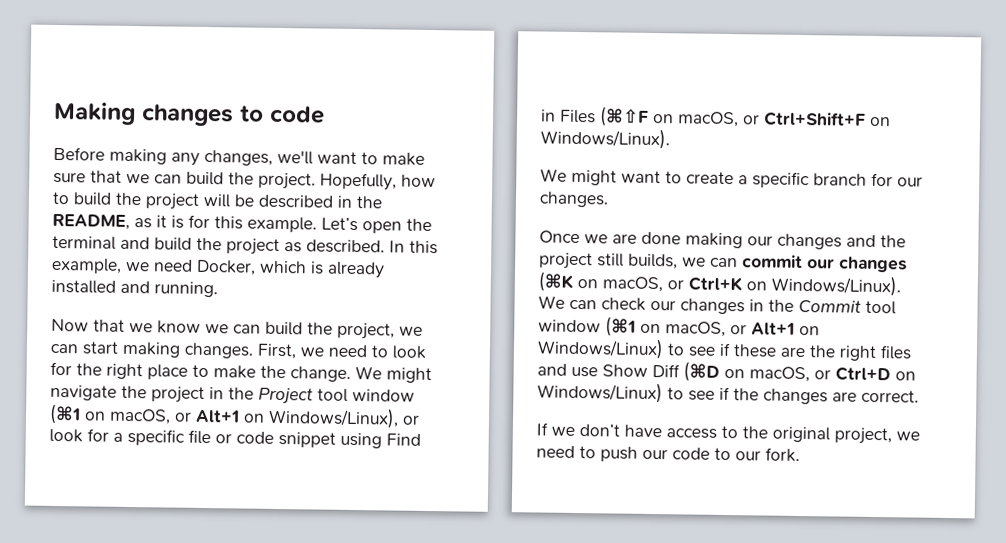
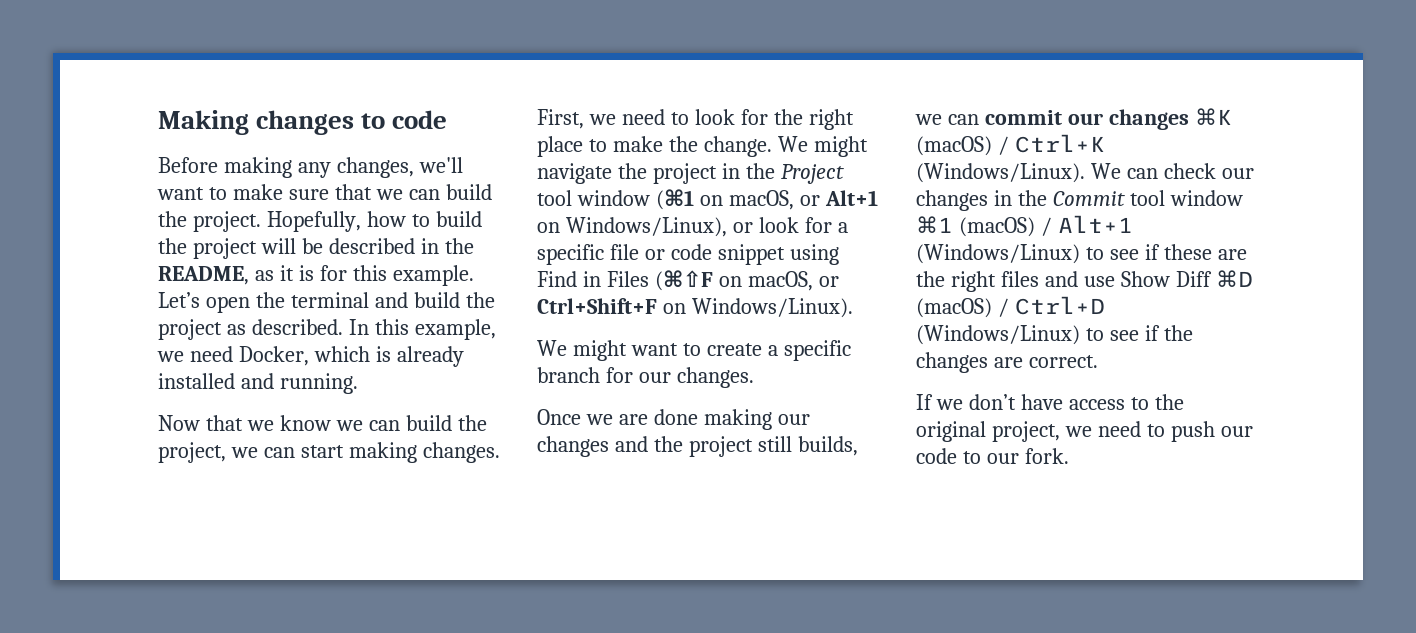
[538,271,901,297] (⌘K on macOS, or Ctrl+K on Windows/Linux). -> [1194,108,1232,125] [916,134,1105,156] [916,163,1085,183] ⌘K (macOS) / Ctrl+K (Windows/Linux).
[605,316,820,337] [537,337,664,360] (⌘1 on macOS, or Alt+1 on Windows/Linux) -> [916,215,1133,237] [916,244,1080,264] ⌘1 (macOS) / Alt+1 (Windows/Linux)
[683,361,916,383] [537,381,663,404] (⌘D on macOS, or Ctrl+D on Windows/Linux) -> [1215,270,1253,287] [916,296,1105,318] [916,325,1080,345] ⌘D (macOS) / Ctrl+D (Windows/Linux)

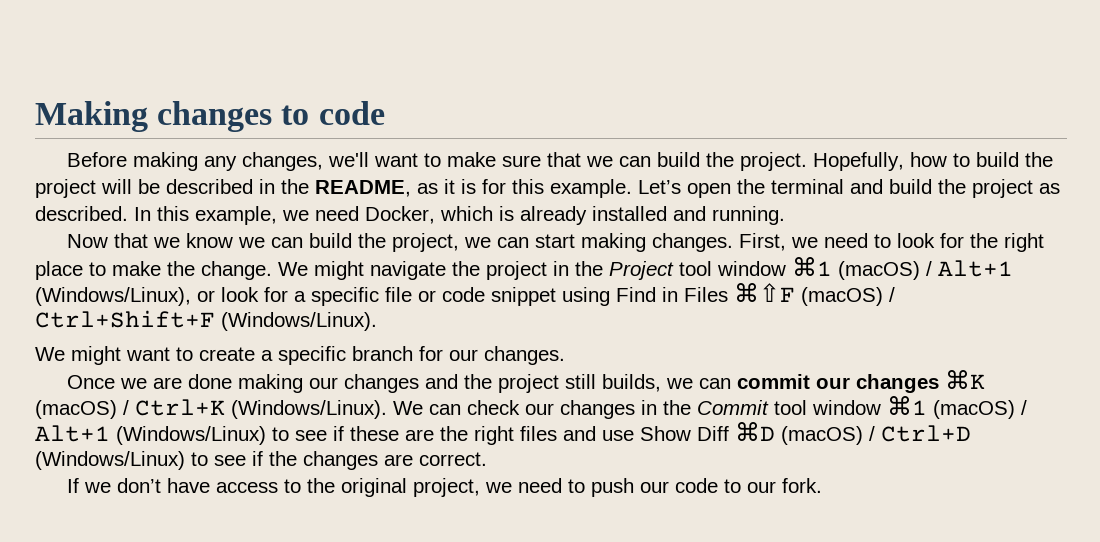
[655,189,878,210] [537,217,727,237] (⌘1 on macOS, or Alt+1 on Windows/Linux), -> [792,257,1013,280] [35,287,191,306] ⌘1 (macOS) / Alt+1 (Windows/Linux),
[654,270,839,291] [537,298,853,318] (⌘⇧F on macOS, or Ctrl+Shift+F on Windows/Linux). -> [734,283,895,306] [35,310,377,331] ⌘⇧F (macOS) / Ctrl+Shift+F (Windows/Linux).

